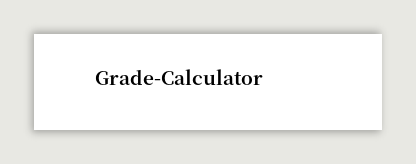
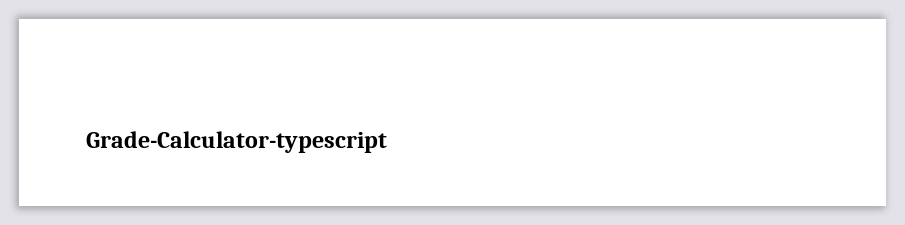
[95,69,263,85] Grade-Calculator -> [86,131,387,153] Grade-Calculator-typescript

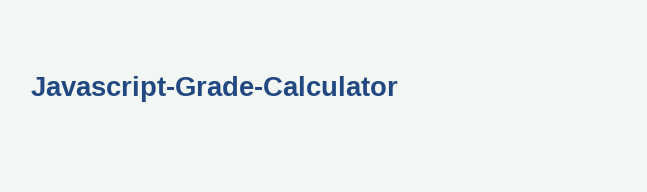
[86,131,387,153] Grade-Calculator-typescript -> [31,76,398,102] Javascript-Grade-Calculator

